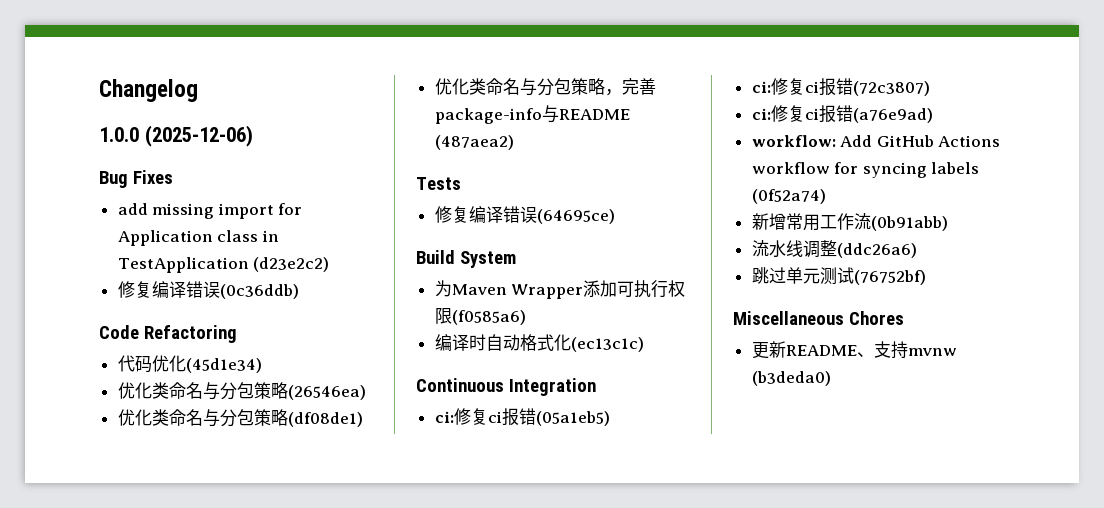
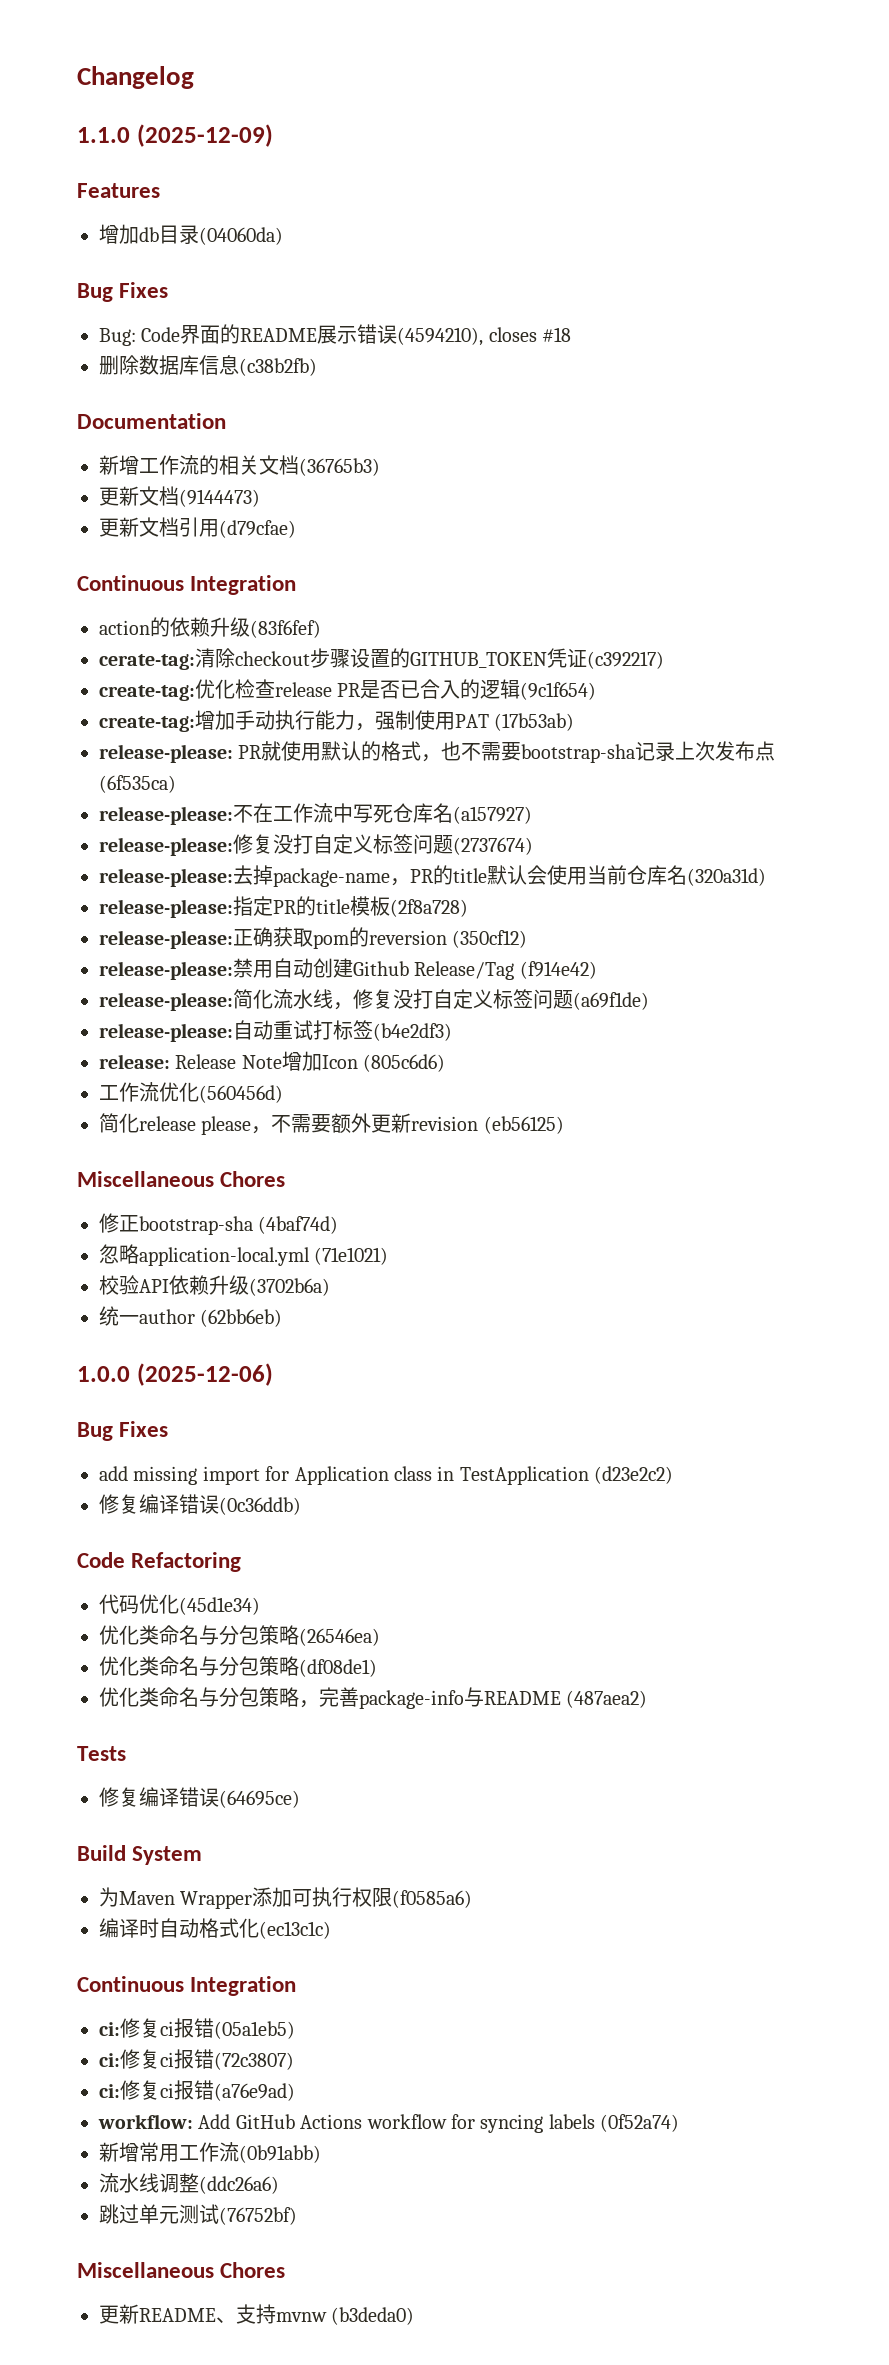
(198, 90) none -> [77,124,273,147] [77,183,160,198] [99,224,283,245] [77,282,169,302] [99,324,572,346] [99,355,317,376] [77,413,226,429] [99,455,380,476] [99,486,260,507] [99,517,296,538] [77,575,297,595] [99,617,321,638] [99,648,664,670] [99,679,597,701] [99,710,575,732] [99,741,776,763] [99,775,176,793] [99,803,532,825] [99,834,533,856] [99,865,766,887] [99,896,468,918] [99,927,528,949] [99,958,597,980] [99,989,649,1011] [99,1020,452,1042] [99,1051,446,1072] [99,1082,283,1103] [99,1113,564,1135] [77,1171,286,1187] [99,1213,339,1235] [99,1244,389,1266] [99,1275,330,1296] [99,1306,283,1327] // 1.1.0 (2025-12-09) // Features // 增加db目录(04060da) // Bug Fixes // Bug: Code界面的README展示错误(4594210), closes #18 // 删除数据库信息(c38b2fb) // Documentation // 新增工作流的相关文档(36765b3) // 更新文档(9144473) // 更新文档引用(d79cfae) // Continuous Integration // action的依赖升级(83f6fef) // cerate-tag:清除checkout步骤设置的GITHUB_TOKEN凭证(c392217) // create-tag:优化检查release PR是否已合入的逻辑(9c1f654) // create-tag:增加手动执行能力，强制使用PAT (17b53ab) // release-please: PR就使用默认的格式，也不需要bootstrap-sha记录上次发布点(6f535ca) // release-please:不在工作流中写死仓库名(a157927) // release-please:修复没打自定义标签问题(2737674) // release-please:去掉package-name，PR的title默认会使用当前仓库名(320a31d) // release-please:指定PR的title模板(2f8a728) // release-please:正确获取pom的reversion (350cf12) // release-please:禁用自动创建Github Release/Tag (f914e42) // release-please:简化流水线，修复没打自定义标签问题(a69f1de) // release-please:自动重试打标签(b4e2df3) // release: Release Note增加Icon (805c6d6) // 工作流优化(560456d) // 简化release please，不需要额外更新revision (eb56125) // Miscellaneous Chores // 修正bootstrap-sha (4baf74d) // 忽略application-local.yml (71e1021) // 校验API依赖升级(3702b6a) // 统一author (62bb6eb)

